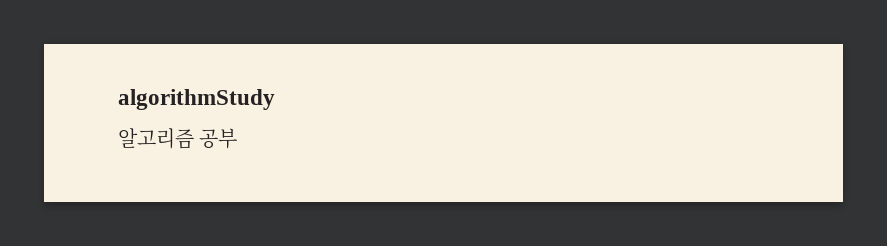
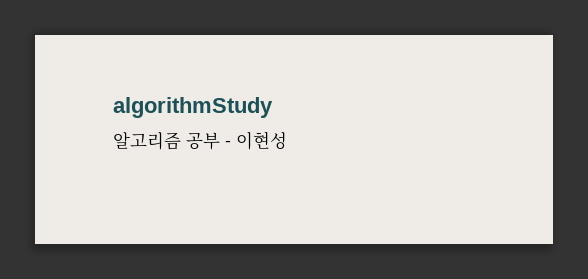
(238, 138) none -> [225,131,287,150] - 이현성

